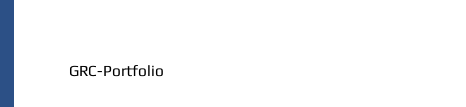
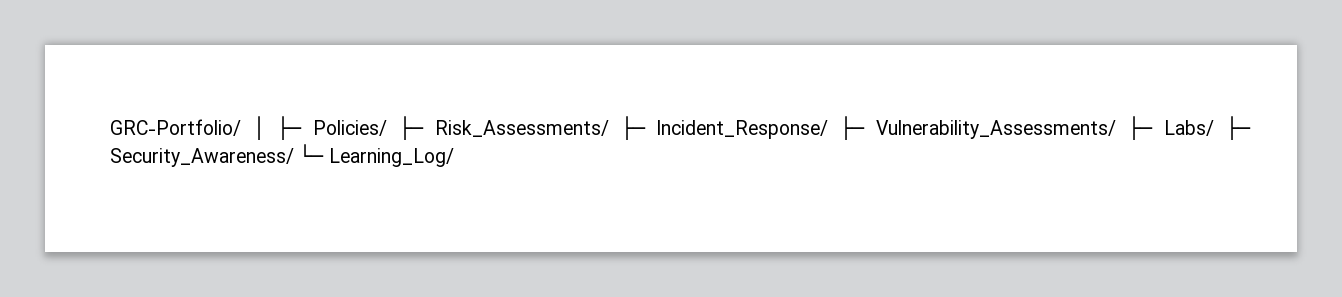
[69,65,164,77] GRC-Portfolio -> [110,116,1251,140] [110,144,454,167] GRC-Portfolio/ │ ├─ Policies/ ├─ Risk_Assessments/ ├─ Incident_Response/ ├─ Vulnerability_Assessments/ ├─ Labs/ ├─ Security_Awareness/ └─ Learning_Log/

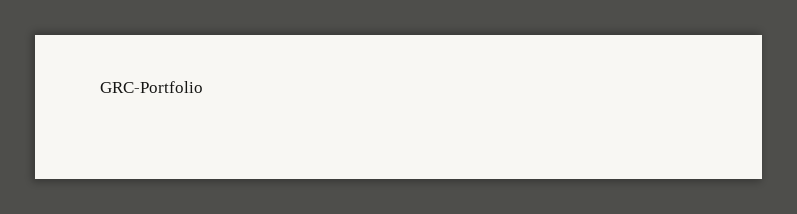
[110,116,1251,140] [110,144,454,167] GRC-Portfolio/ │ ├─ Policies/ ├─ Risk_Assessments/ ├─ Incident_Response/ ├─ Vulnerability_Assessments/ ├─ Labs/ ├─ Security_Awareness/ └─ Learning_Log/ -> [100,81,203,93] GRC-Portfolio

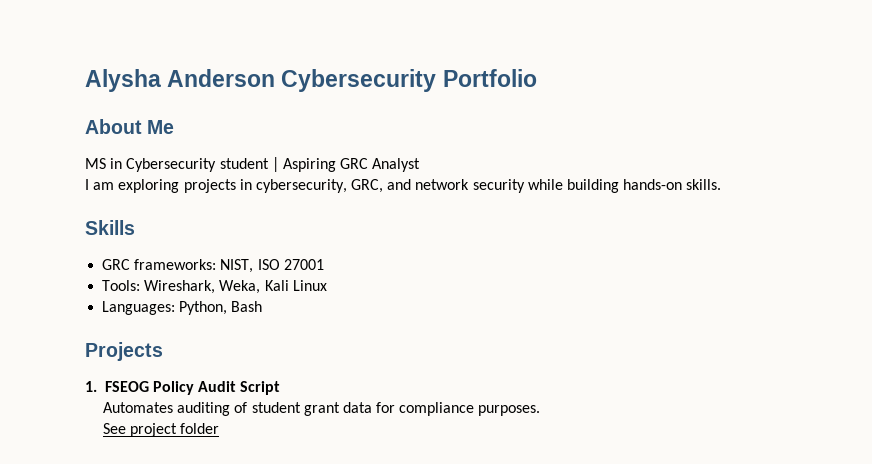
[100,81,203,93] GRC-Portfolio -> [85,69,537,92] [85,119,175,134] [85,157,421,172] [85,179,722,193] [85,220,135,235] [102,259,324,273] [102,280,327,294] [102,301,263,315] [85,342,163,361] [85,381,281,395] [102,402,541,416] [102,423,220,437] Alysha Anderson Cybersecurity Portfolio // About Me // MS in Cybersecurity student | Aspiring GRC Analyst // I am exploring projects in cybersecurity, GRC, and network security while building hands-on skills. // Skills // GRC frameworks: NIST, ISO 27001 // Tools: Wireshark, Weka, Kali Linux // Languages: Python, Bash // Projects // 1. FSEOG Policy Audit Script // Automates auditing of student grant data for compliance purposes. // See project folder

